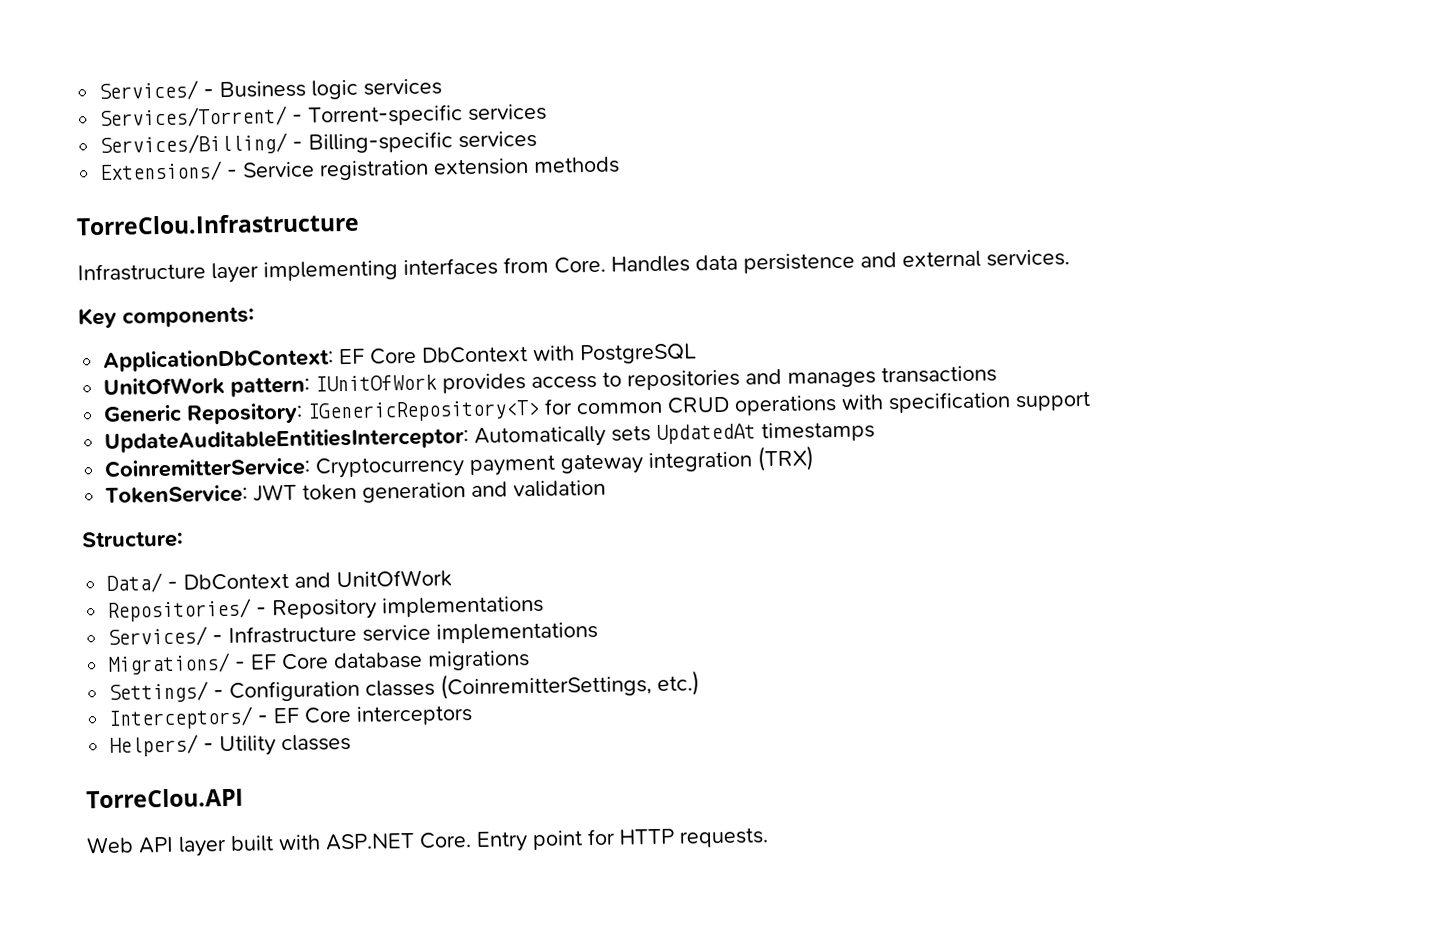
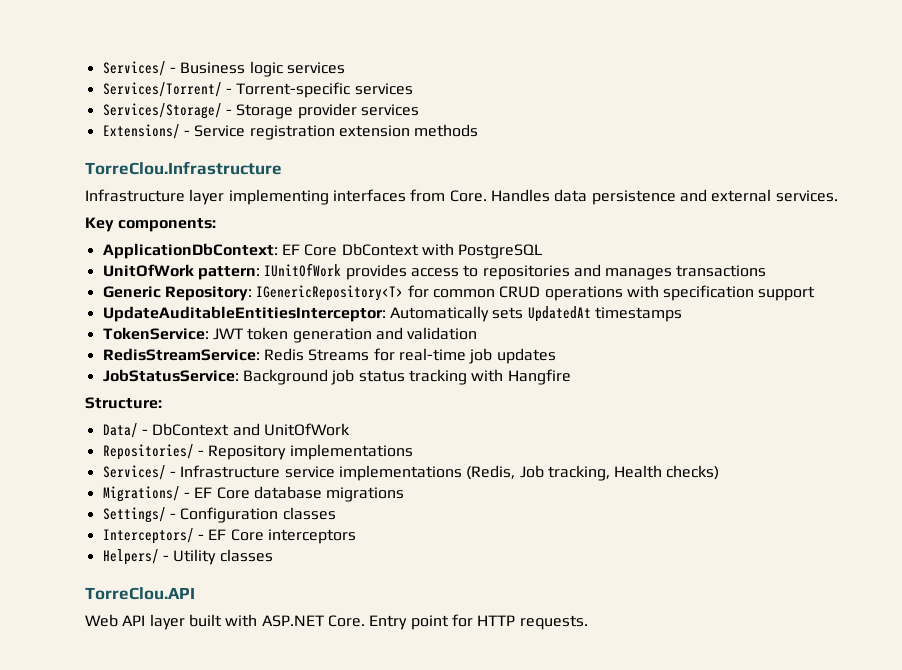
[99,131,454,156] Services/Billing/ - Billing-specific -> [102,103,357,119] Services/Storage/ - Storage provider
[104,445,816,479] // CoinremitterService: Cryptocurrency payment gateway integration (TRX) -> (682, 314) none
(607, 488) none -> [102,348,556,364] [102,369,571,385] // RedisStreamService: Redis Streams for real-time job updates // JobStatusService: Background job status tracking with Hangfire
(599, 632) none -> [466,465,720,481] (Redis, Job tracking, Health checks)
[440,670,701,700] (CoinremitterSettings, etc.) -> (336, 513) none

